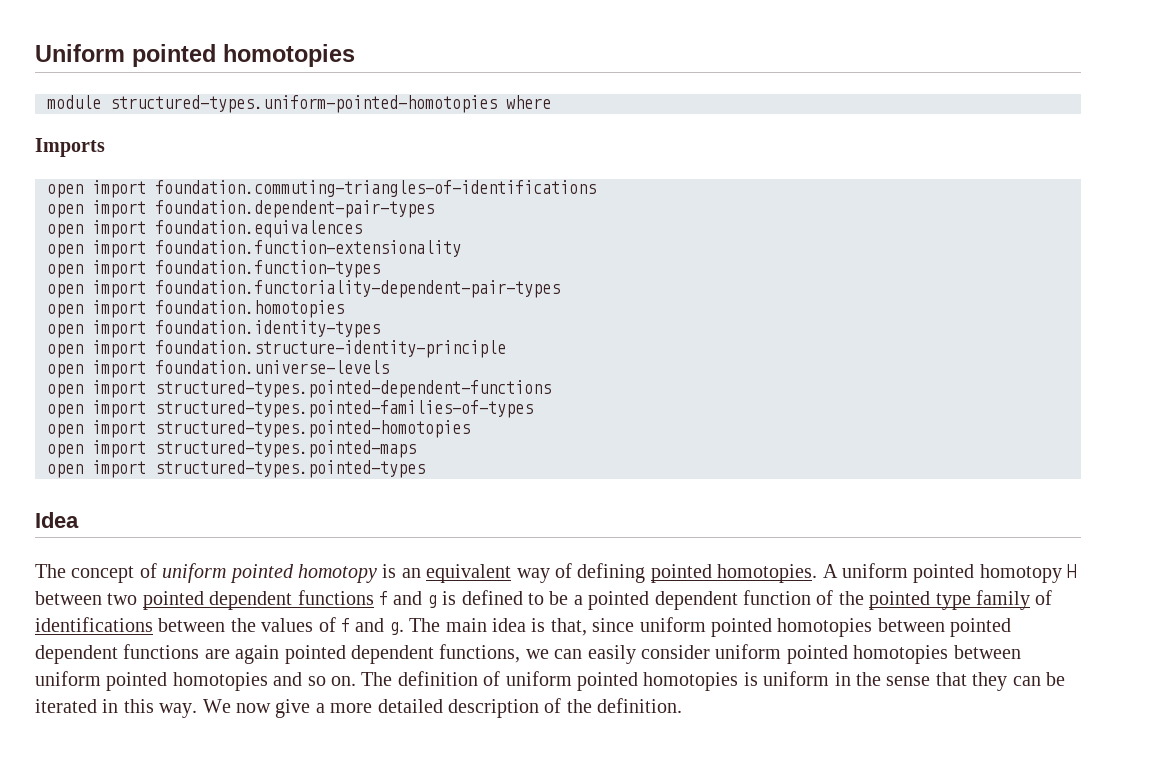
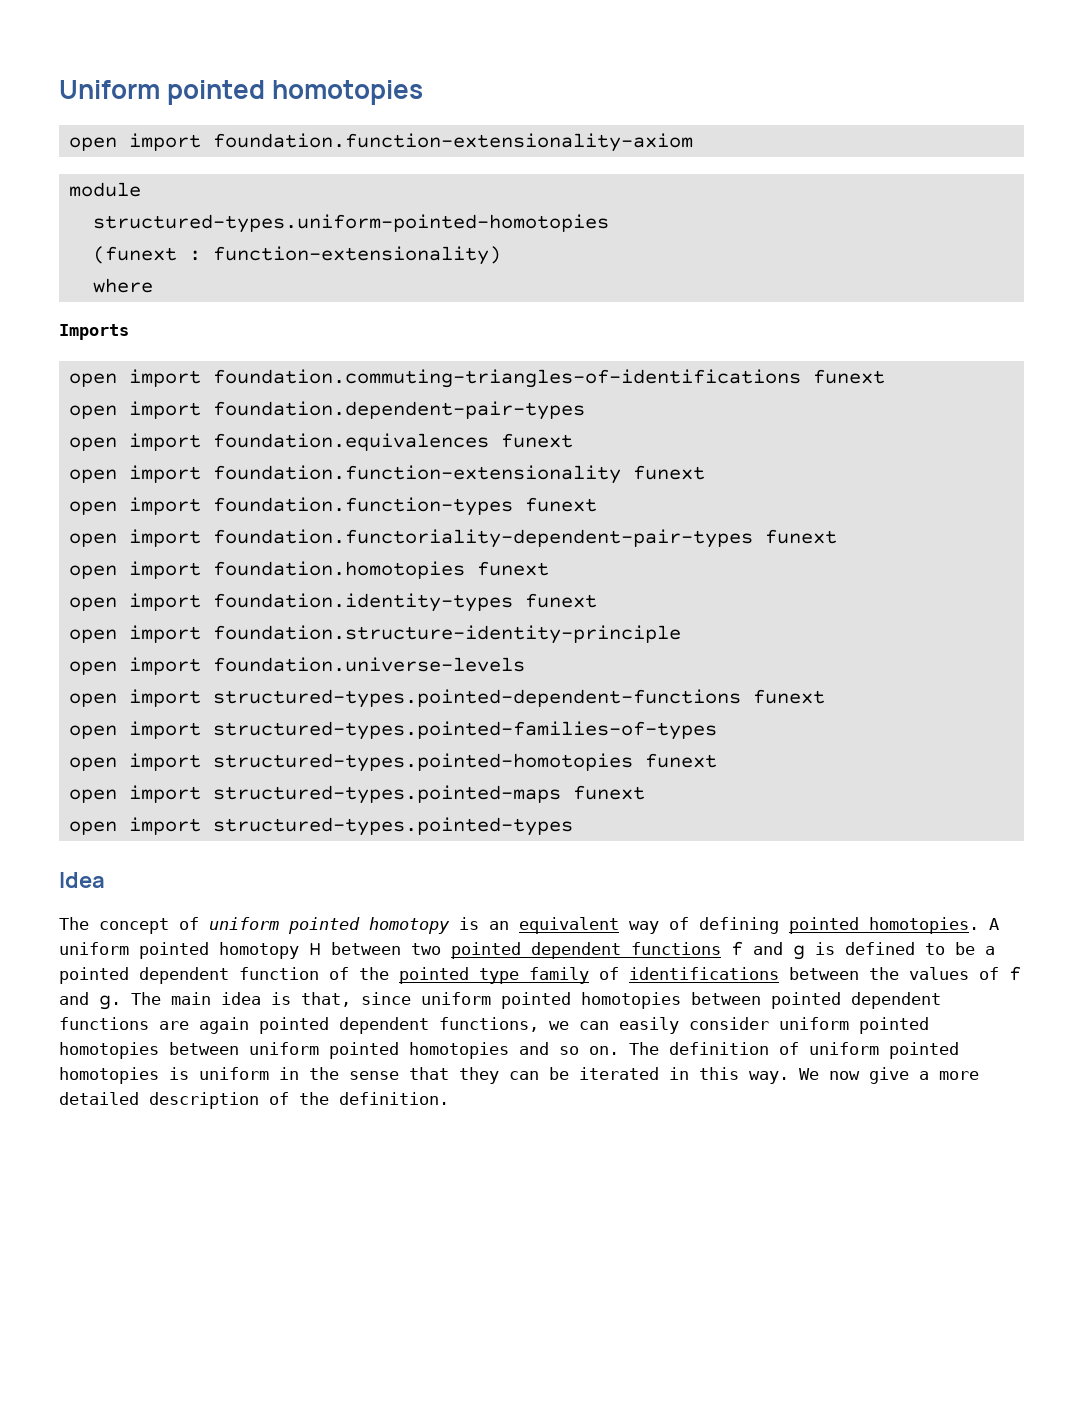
(355, 55) none -> [68,133,693,152] // open import foundation.function-extensionality-axiom
(101, 102) none -> (141, 189) //
(497, 104) none -> [92,246,501,265] // (funext : function-extensionality) //
(596, 188) none -> [812,369,885,384] funext
(362, 229) none -> [500,433,573,448] funext
(461, 248) none -> [632,465,705,480] funext
(380, 269) none -> [524,497,597,512] funext
(560, 289) none -> [764,529,837,544] funext
(344, 309) none -> [476,561,549,576] funext
(380, 329) none -> [524,593,597,608] funext
(551, 389) none -> [752,689,825,704] funext
(470, 429) none -> [644,753,717,768] funext
(416, 449) none -> [572,785,645,800] funext

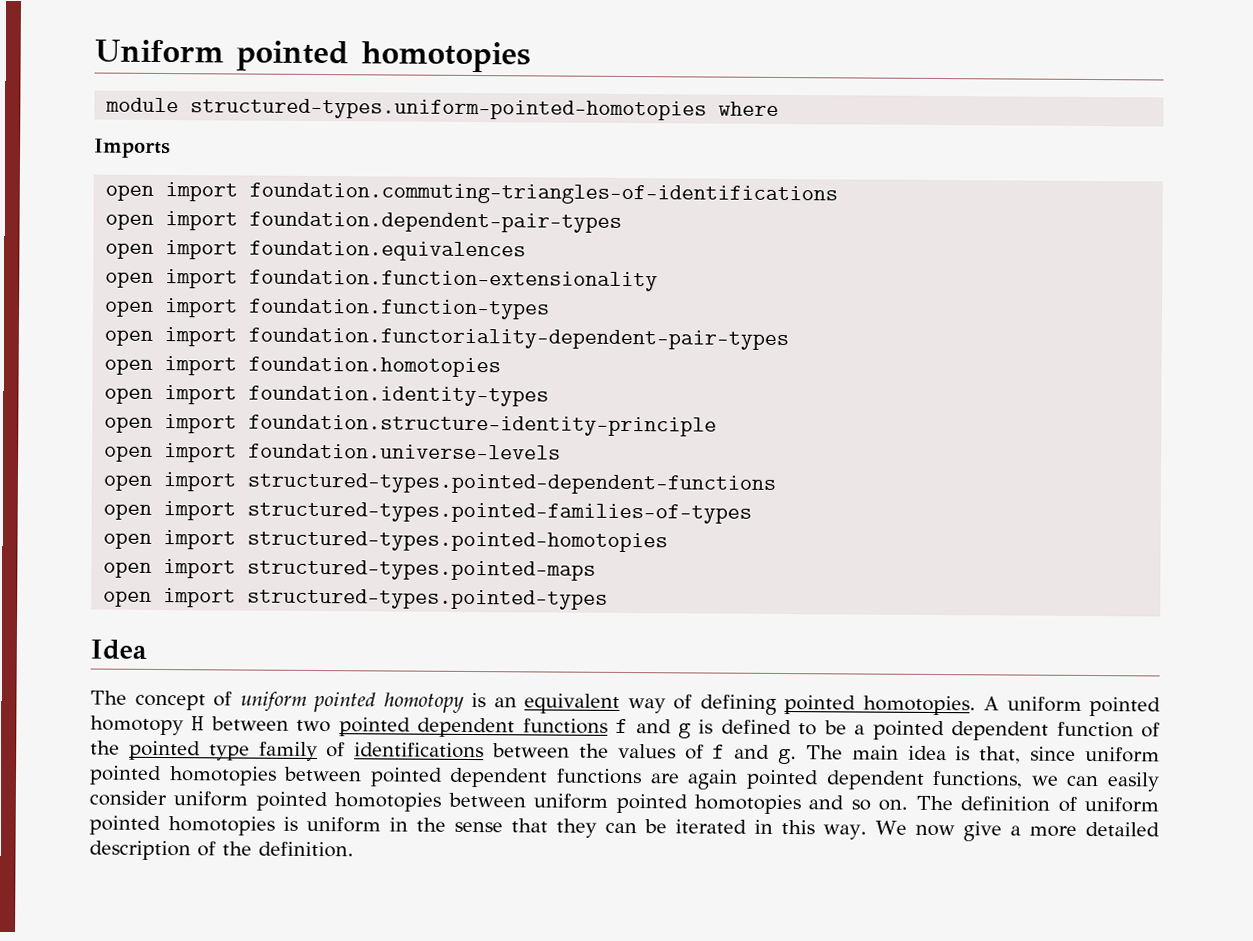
[68,133,693,152] // open import foundation.function-extensionality-axiom -> (531, 57) none
(141, 189) // -> (180, 105) none
[92,246,501,265] // (funext : function-extensionality) // -> (708, 109) none
[812,369,885,384] funext -> (839, 194) none
[500,433,573,448] funext -> (527, 251) none
[632,465,705,480] funext -> (659, 280) none
[524,497,597,512] funext -> (551, 309) none
[764,529,837,544] funext -> (790, 339) none
[476,561,549,576] funext -> (502, 367) none
[524,593,597,608] funext -> (550, 396) none
[752,689,825,704] funext -> (777, 483) none
[644,753,717,768] funext -> (669, 541) none
[572,785,645,800] funext -> (597, 570) none

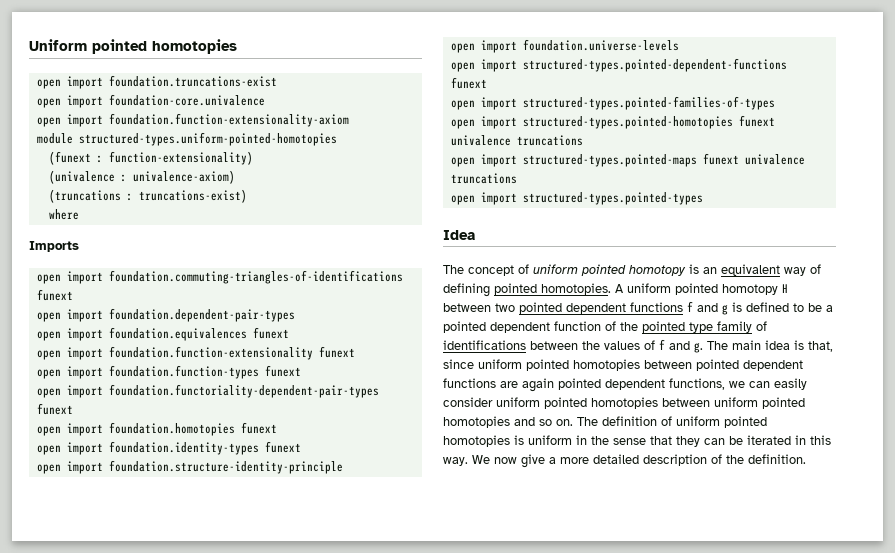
[105,97,708,121] module structured-types.uniform-pointed-homotopies -> [36,75,277,89] [36,94,265,108] [36,113,349,127] [36,132,337,146] [48,151,253,165] [48,170,235,184] [48,189,247,203] open import foundation.truncations-exist // open import foundation-core.univalence // open import foundation.function-extensionality-axiom // module structured-types.uniform-pointed-homotopies // (funext : function-extensionality) // (univalence : univalence-axiom) // (truncations : truncations-exist) //
(839, 194) none -> [36,289,73,301] funext
(527, 251) none -> [252,327,289,339] funext
(659, 280) none -> [318,346,355,358] funext
(551, 309) none -> [264,365,301,377] funext
(790, 339) none -> [36,403,73,415] funext
(502, 367) none -> [240,422,277,434] funext
(550, 396) none -> [264,441,301,453] funext
(777, 483) none -> [450,77,487,89] funext
(669, 541) none -> [738,115,775,127] [450,135,583,146] funext univalence truncations
(597, 570) none -> [702,153,805,165] [450,173,517,184] funext univalence truncations

